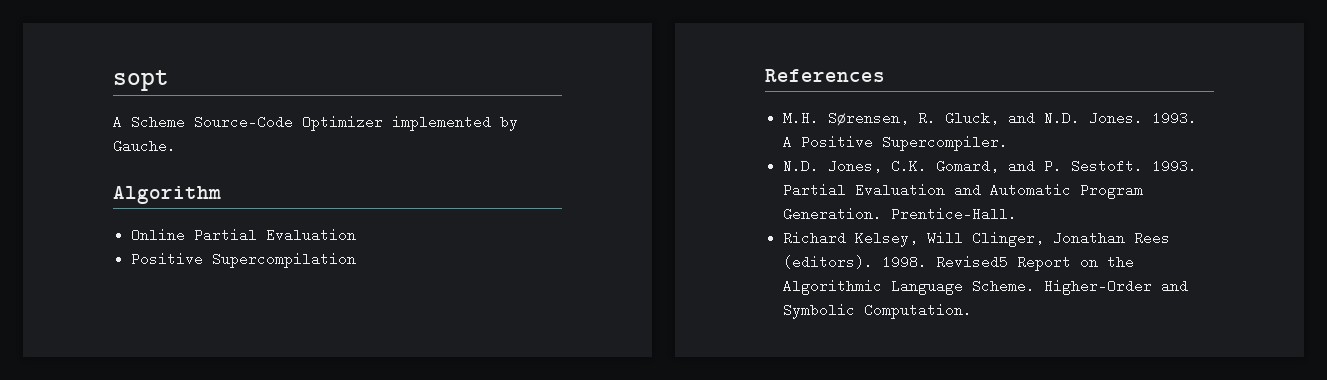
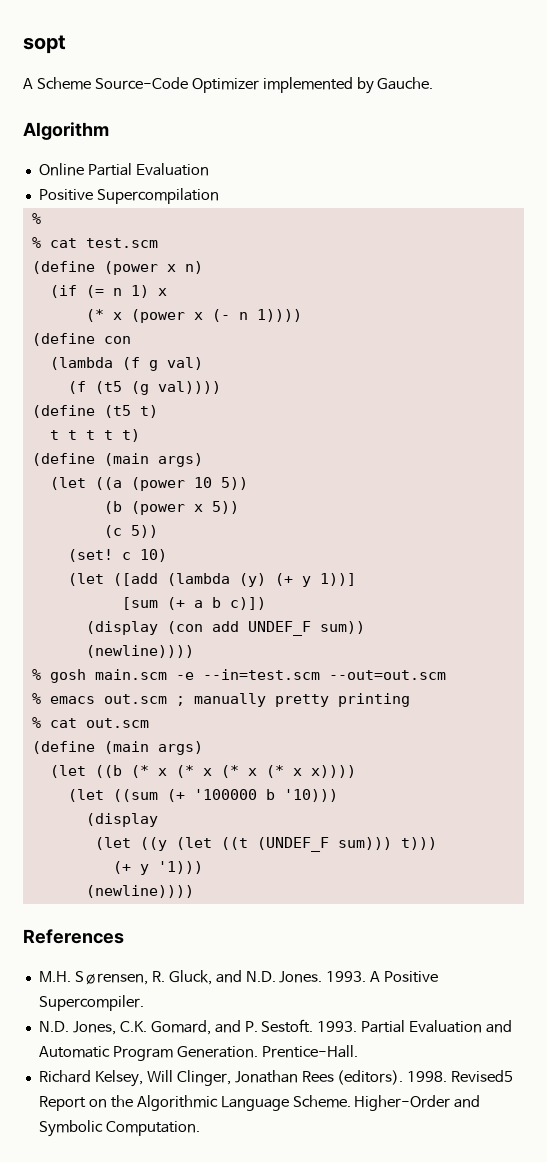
(357, 260) none -> [31,213,41,224] [31,237,158,248] [31,261,203,275] [49,285,167,298] [85,309,302,323] [31,333,131,346] [49,357,203,371] [67,381,221,395] [31,405,158,418] [49,429,140,442] [31,453,203,467] [49,477,248,491] [103,501,239,515] [103,525,158,538] [67,549,167,562] [67,573,356,587] [121,597,266,610] [85,621,365,636] [85,645,194,658] [31,669,446,683] [31,693,410,707] [31,717,149,728] [31,741,203,755] [49,765,356,778] [67,789,338,802] [85,813,158,827] [94,837,437,852] [112,861,203,875] [85,885,194,898] // % // % cat test.scm // (define (power x n) // (if (= n 1) x // (* x (power x (- n 1)))) // (define con // (lambda (f g val) // (f (t5 (g val)))) // (define (t5 t) // t t t t t) // (define (main args) // (let ((a (power 10 5)) // (b (power x 5)) // (c 5)) // (set! c 10) // (let ([add (lambda (y) (+ y 1))] // [sum (+ a b c)]) // (display (con add UNDEF_F sum)) // (newline)))) // % gosh main.scm -e --in=test.scm --out=out.scm // % emacs out.scm ; manually pretty printing // % cat out.scm // (define (main args) // (let ((b (* x (* x (* x (* x x)))) // (let ((sum (+ '100000 b '10))) // (display // (let ((y (let ((t (UNDEF_F sum))) t))) // (+ y '1))) // (newline))))

